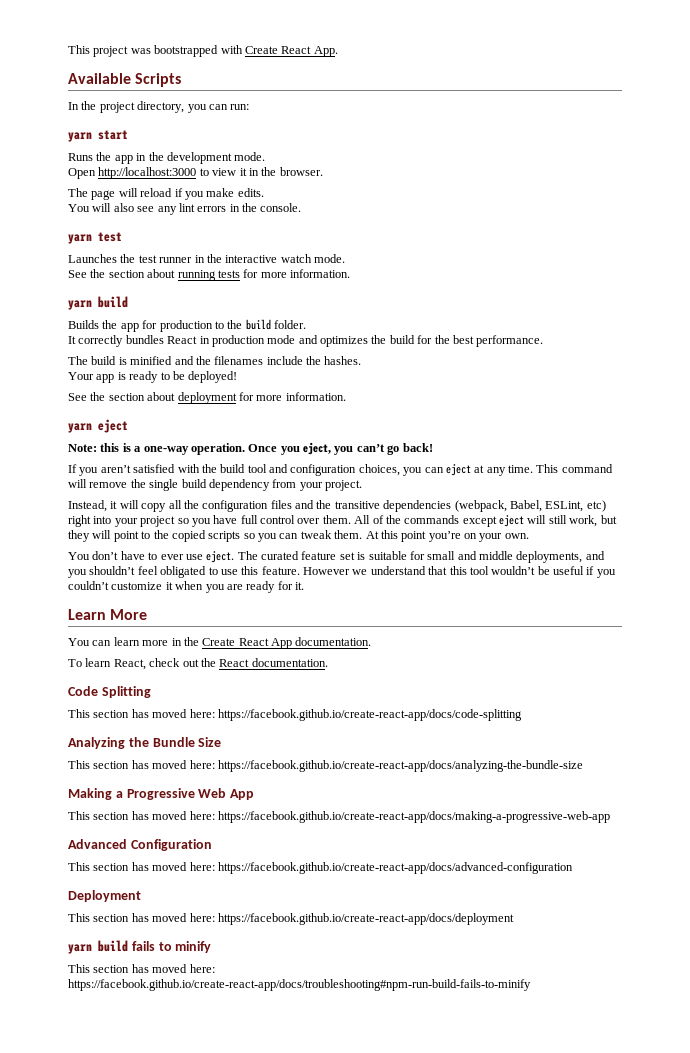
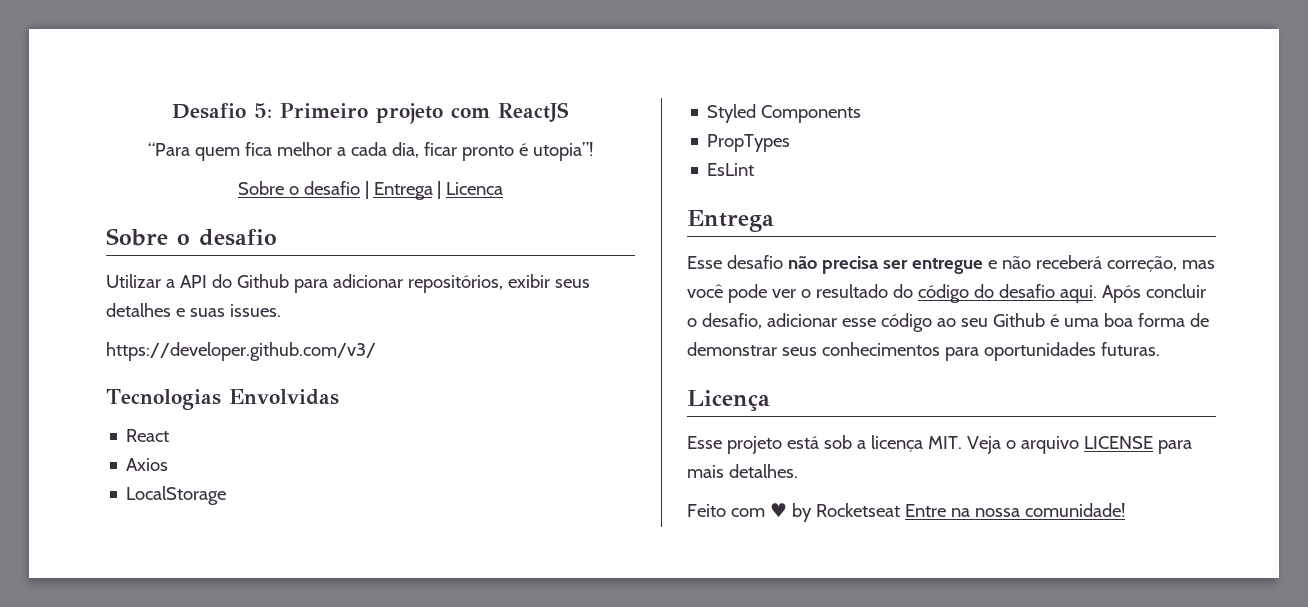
[68,45,338,57] [68,73,182,87] [68,101,250,113] [68,130,128,142] [68,152,266,164] [68,167,323,179] [68,188,264,200] [68,203,302,215] [68,232,122,244] [68,254,345,263] [68,269,350,281] [68,296,128,310] [68,319,306,332] [68,335,544,347] [68,356,362,365] [68,371,238,383] [68,392,346,404] [68,419,128,433] [68,442,433,455] [68,464,613,476] [68,479,362,491] [68,500,606,512] [68,515,617,527] [68,530,529,542] [68,551,605,563] [68,566,616,578] [68,581,304,593] [68,609,148,620] [68,637,372,649] [68,658,328,670] [68,686,151,698] [68,709,522,721] [68,737,222,749] [68,760,583,772] [68,788,255,800] [68,811,610,823] [68,839,212,851] [68,862,573,874] [68,890,141,902] [68,913,514,925] [68,940,212,954] [68,964,215,973] [68,979,531,991] This project was bootstrapped with Create React App. // Available Scripts // In the project directory, you can run: // yarn start // Runs the app in the development mode. // Open http://localhost:3000 to view it in the browser. // The page will reload if you make edits. // You will also see any lint errors in the console. // yarn test // Launches the test runner in the interactive watch mode. // See the section about running tests for more information. // yarn build // Builds the app for production to the build folder. // It correctly bundles React in production mode and optimizes the build for the best performance. // The build is minified and the filenames include the hashes. // Your app is ready to be deployed! // See the section about deployment for more information. // yarn eject // Note: this is a one-way operation. Once you eject, you can’t go back! // If you aren’t satisfied with the build tool and configuration choices, you can eject at any time. This command will remove the single build dependency from your project. // Instead, it will copy all the configuration files and the transitive dependencies (webpack, Babel, ESLint, etc) right into your project so you have full control over them. All of the commands except eject will still work, but they will point to the copied scripts so you can tweak them. At this point you’re on your own. // You don’t have to ever use eject. The curated feature set is suitable for small and middle deployments, and you shouldn’t feel obligated to use this feature. However we understand that this tool wouldn’t be useful if you couldn’t customize it when you are ready for it. // Learn More // You can learn more in the Create React App documentation. // To learn React, check out the React documentation. // Code Splitting // This section has moved here: https://facebook.github.io/create-react-app/docs/code-splitting // Analyzing the Bundle Size // This section has moved here: https://facebook.github.io/create-react-app/docs/analyzing-the-bundle-size // Making a Progressive Web App // This section has moved here: https://facebook.github.io/create-react-app/docs/making-a-progressive-web-app // Advanced Configuration // This section has moved here: https://facebook.github.io/create-react-app/docs/advanced-configuration // Deployment // This section has moved here: https://facebook.github.io/create-react-app/docs/deployment // yarn build fails to minify // This section has moved here: https://facebook.github.io/create-react-app/docs/troubleshooting#npm-run-build-fails-to-minify -> [172,102,569,124] [148,142,593,161] [237,181,504,200] [106,228,277,246] [106,274,590,293] [106,303,281,317] [106,342,376,361] [106,389,339,410] [126,429,170,442] [126,458,169,471] [126,486,227,505] [707,104,862,123] [707,134,791,152] [707,163,755,176] [687,210,774,232] [687,255,1215,274] [687,284,1206,303] [687,313,1209,332] [687,342,1160,361] [687,390,770,411] [687,435,1192,454] [687,464,798,478] [687,503,1125,522] Desafio 5: Primeiro projeto com ReactJS // “Para quem fica melhor a cada dia, ficar pronto é utopia”! // Sobre o desafio | Entrega | Licença // Sobre o desafio // Utilizar a API do Github para adicionar repositórios, exibir seus detalhes e suas issues. // https://developer.github.com/v3/ // Tecnologias Envolvidas // React // Axios // LocalStorage // Styled Components // PropTypes // EsLint // Entrega // Esse desafio não precisa ser entregue e não receberá correção, mas você pode ver o resultado do código do desafio aqui. Após concluir o desafio, adicionar esse código ao seu Github é uma boa forma de demonstrar seus conhecimentos para oportunidades futuras. // Licença // Esse projeto está sob a licença MIT. Veja o arquivo LICENSE para mais detalhes. // Feito com ♥ by Rocketseat Entre na nossa comunidade!

